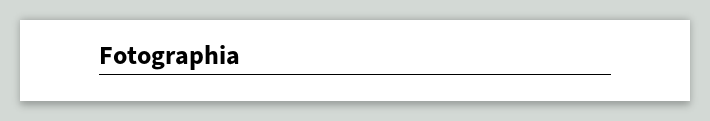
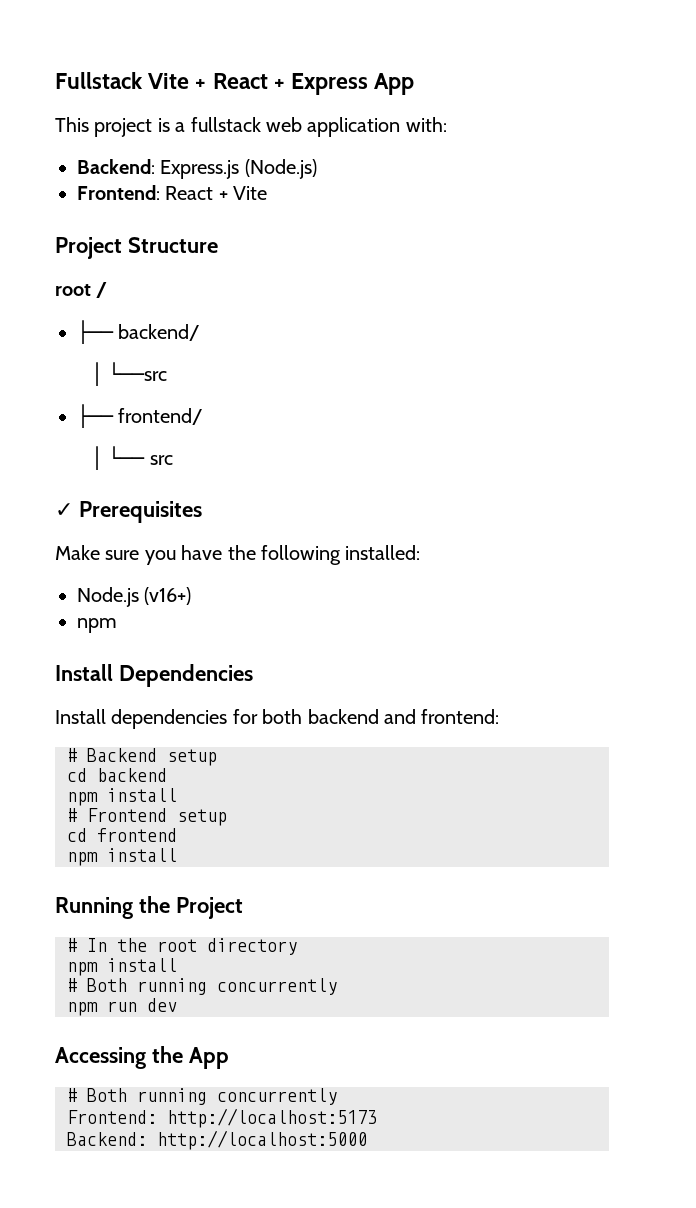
[99,45,240,70] Fotographia -> [55,72,415,95] [55,117,447,137] [77,159,317,179] [77,185,268,200] [55,237,218,259] [55,282,108,298] [77,320,201,344] [91,362,168,386] [77,404,204,428] [91,446,173,470] [55,501,202,523] [55,545,421,565] [77,587,192,607] [77,618,117,633] [55,664,253,687] [55,709,500,729] [67,748,217,766] [67,768,167,782] [67,788,177,806] [67,808,227,826] [67,828,177,842] [67,848,177,866] [55,896,243,919] [67,938,297,955] [67,958,177,976] [67,978,337,995] [67,998,177,1016] [55,1046,229,1069] [67,1088,337,1105] [67,1108,377,1128] [67,1130,367,1150] Fullstack Vite + React + Express App // This project is a fullstack web application with: // Backend: Express.js (Node.js) // Frontend: React + Vite // Project Structure // root / // ├── backend/ // │ └──src // ├── frontend/ // │ └── src // ✓ Prerequisites // Make sure you have the following installed: // Node.js (v16+) // npm // Install Dependencies // Install dependencies for both backend and frontend: // # Backend setup // cd backend // npm install // # Frontend setup // cd frontend // npm install // Running the Project // # In the root directory // npm install // # Both running concurrently // npm run dev // Accessing the App // # Both running concurrently // Frontend: http://localhost:5173 // Backend: http://localhost:5000

